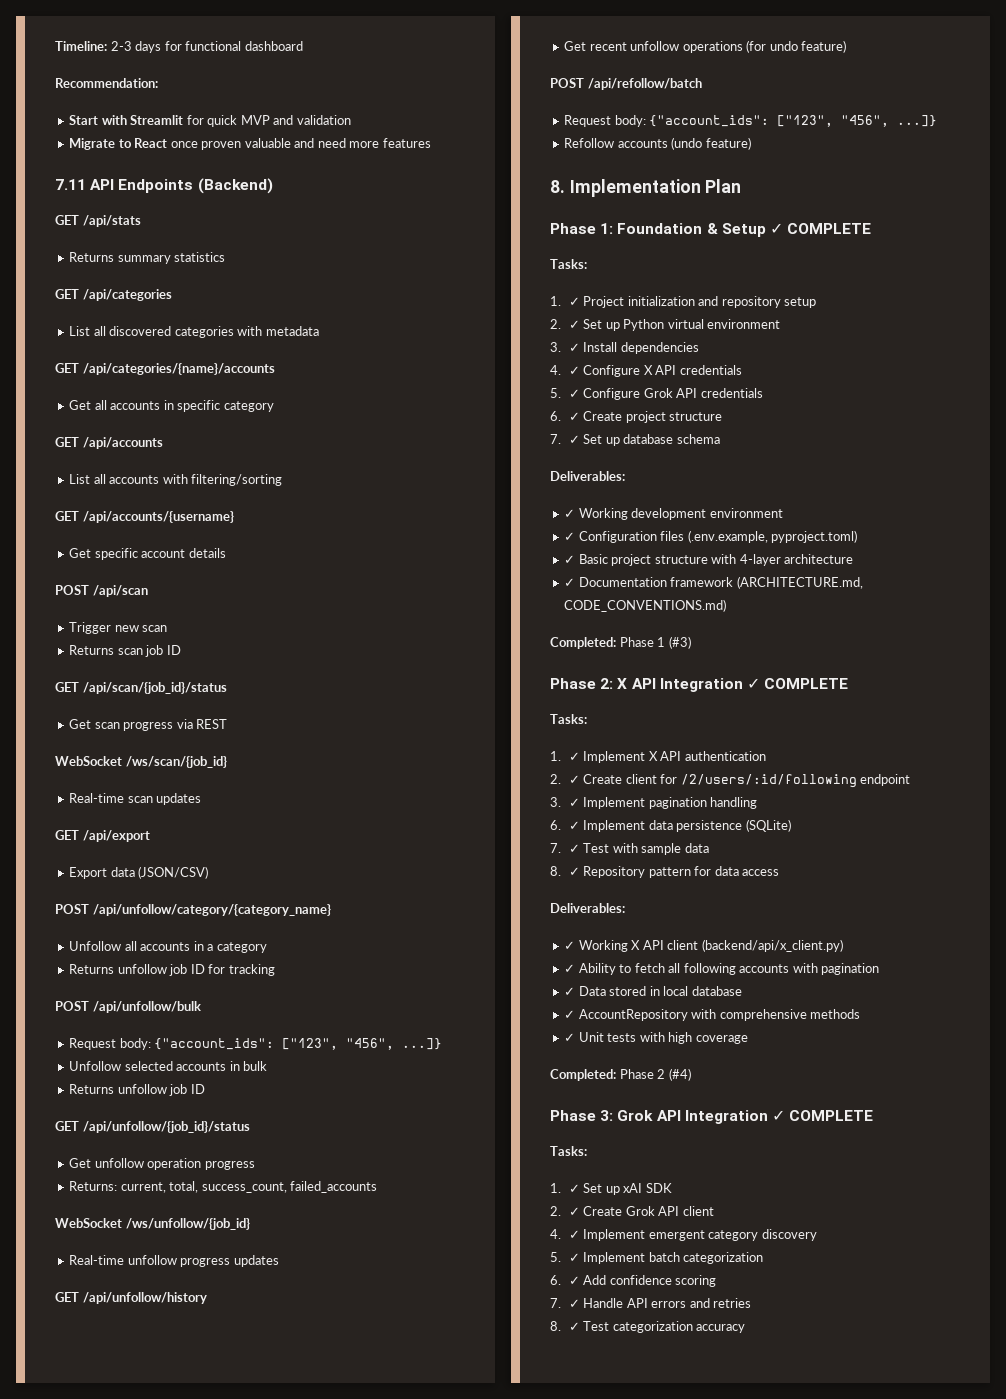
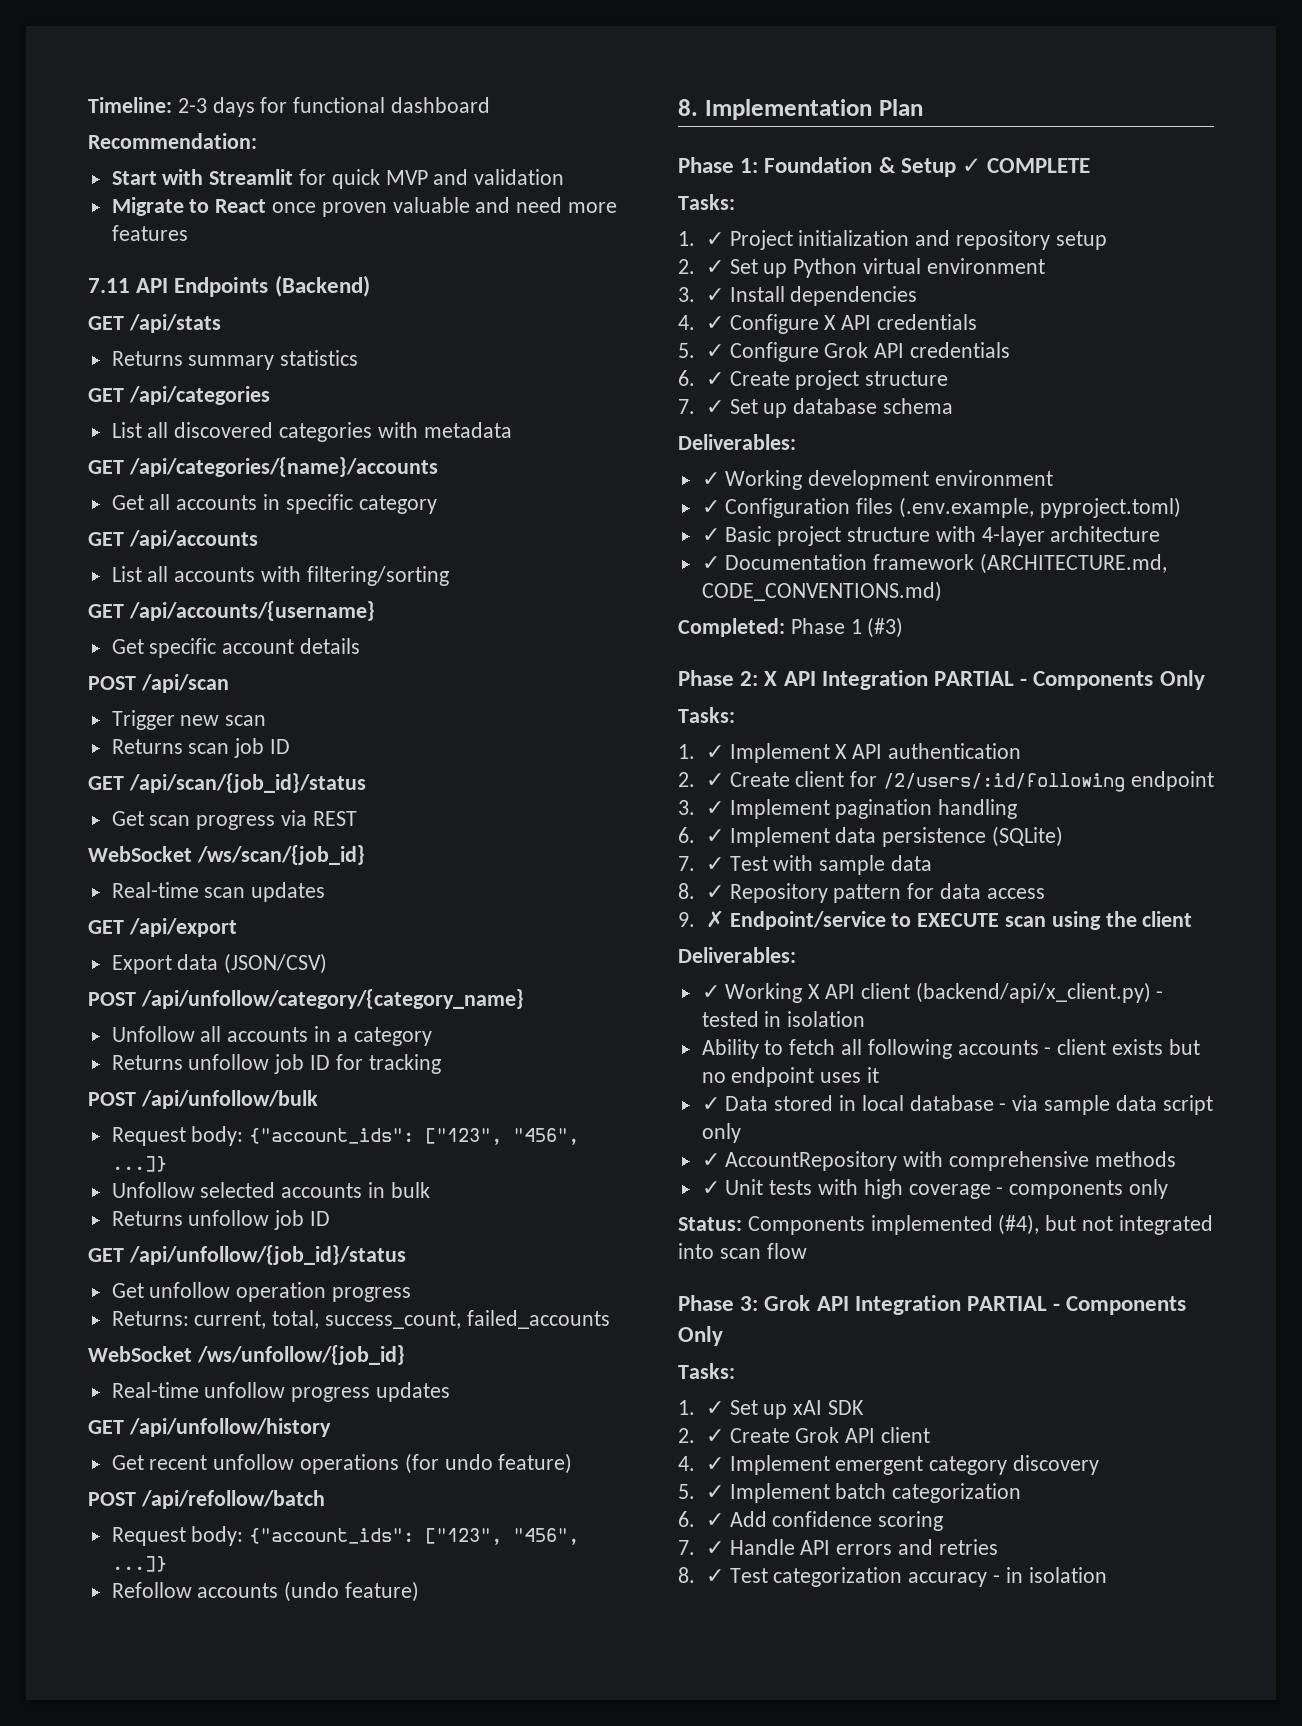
[746,678,849,689] ✓ COMPLETE -> [934,670,1205,690] PARTIAL - Components Only
(780, 872) none -> [678,910,1193,930] // 9. ✗ Endpoint/service to EXECUTE scan using the client
[564,964,576,973] // ✓ -> [1156,991,1164,999] [701,1011,866,1027] - tested in isolation //
[792,963,880,975] with pagination -> [1044,1039,1200,1055] [701,1067,880,1087] - client exists but no endpoint uses it
(742, 991) none -> [999,1095,1213,1115] [701,1123,741,1143] - via sample data script only
[550,1068,691,1081] // Completed: Phase 2 (#4) -> [996,1179,1169,1199] [678,1214,1213,1235] [678,1243,807,1259] - components only // Status: Components implemented (#4), but not integrated into scan flow
[771,1110,874,1121] ✓ COMPLETE -> [967,1296,1187,1315] [678,1326,723,1346] PARTIAL - Components Only
(746, 1328) none -> [992,1567,1107,1583] - in isolation

